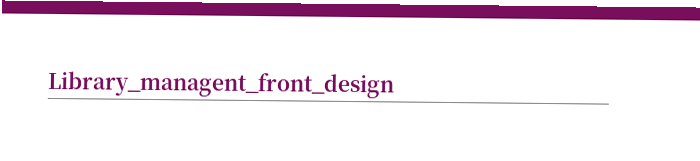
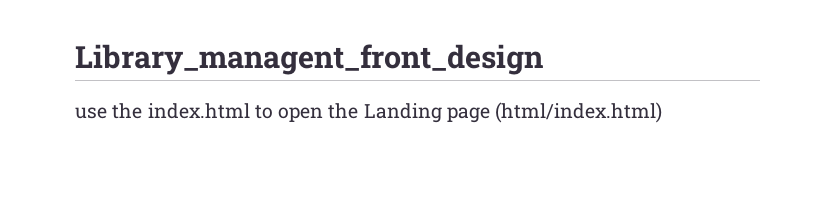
(395, 84) none -> [75,102,663,123] // use the index.html to open the Landing page (html/index.html)

